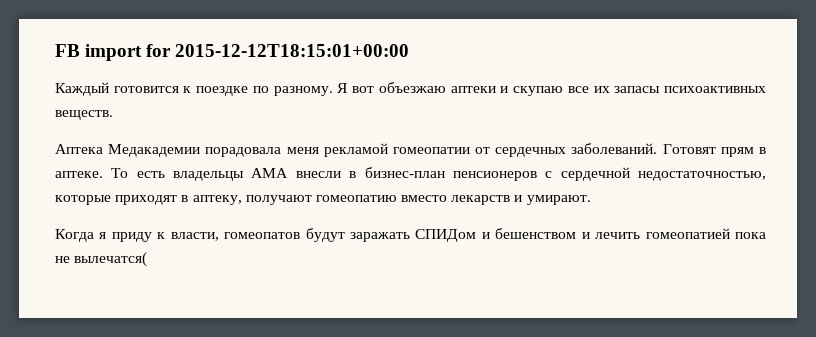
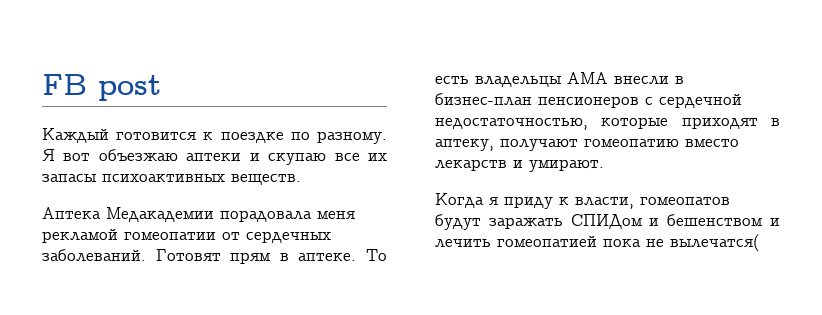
[85,44,410,61] import for 2015-12-12T18:15:01+00:00 -> [98,75,161,101] post

